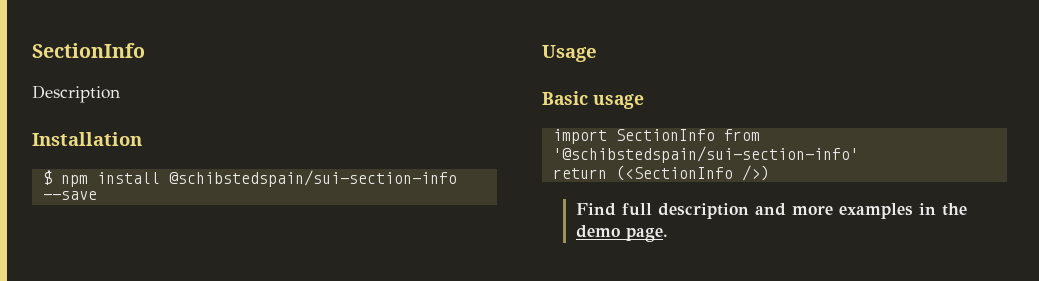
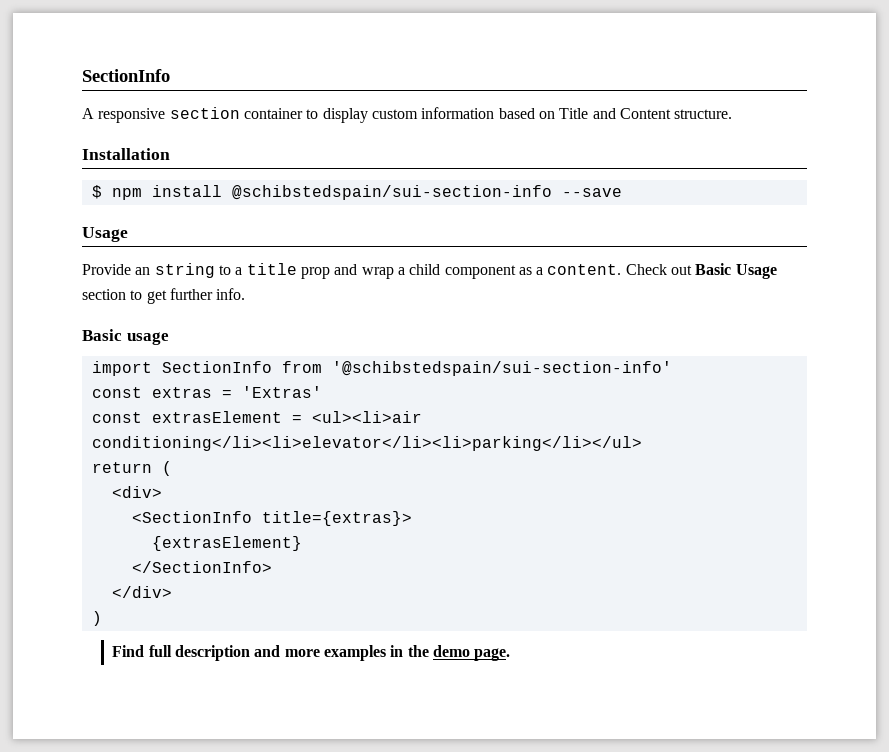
[32,85,120,103] Description -> [82,107,733,123] A responsive section container to display custom information based on Title and Content structure.
(597, 53) none -> [82,263,777,279] [82,288,246,304] // Provide an string to a title prop and wrap a child component as a content. Check out Basic Usage section to get further info.
[552,165,769,181] return (<SectionInfo />) -> [91,386,322,398] [91,411,422,423] [91,436,642,451] [91,461,172,476] [111,486,162,498] [131,511,412,526] [151,536,302,551] [131,561,272,573] [111,586,172,598] [91,611,102,626] const extras = 'Extras' // const extrasElement = <ul><li>air conditioning</li><li>elevator</li><li>parking</li></ul> // return ( // <div> // <SectionInfo title={extras}> // {extrasElement} // </SectionInfo> // </div> // )

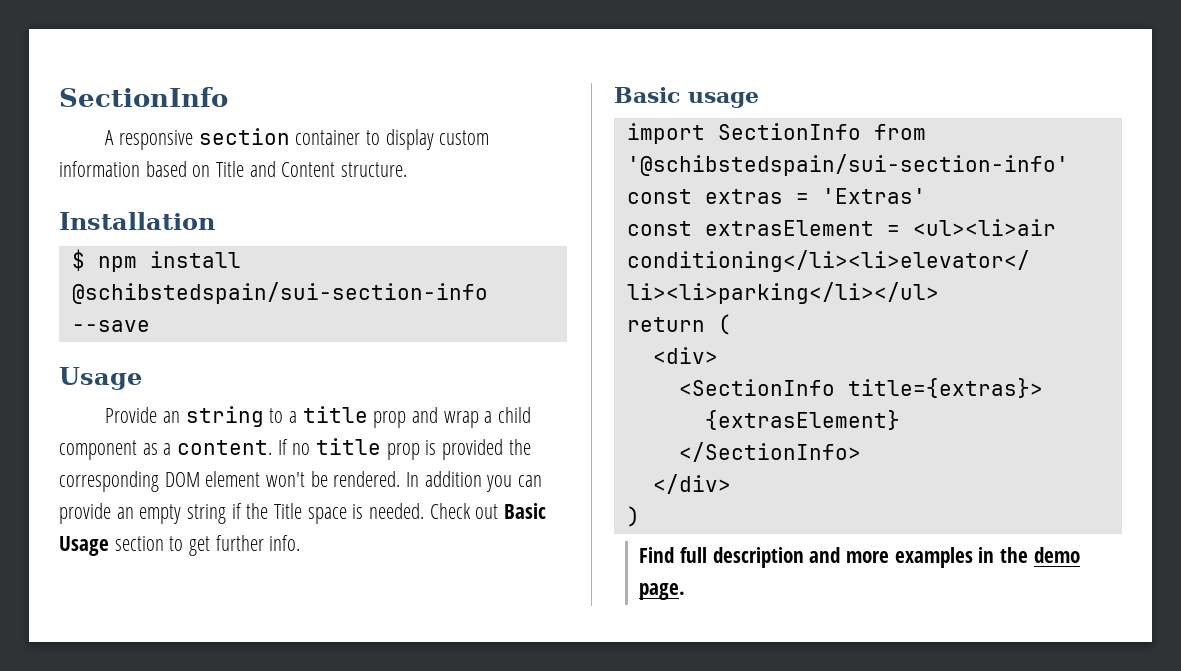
(622, 269) none -> [277,438,531,460] [59,471,543,492] [59,503,425,524] If no title prop is provided the corresponding DOM element won't be rendered. In addition you can provide an empty string if the Title space is needed.

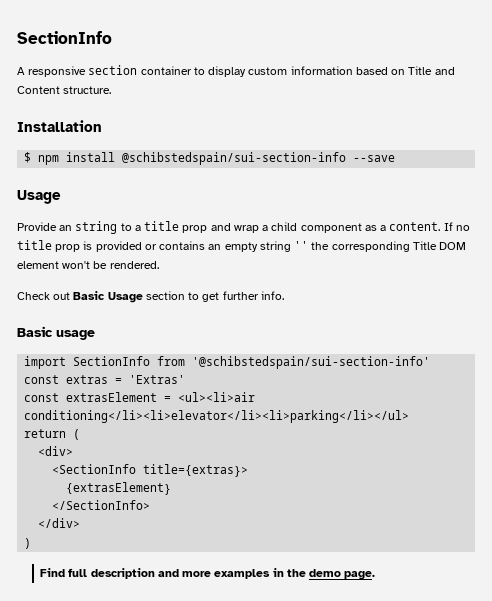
(504, 449) none -> [144,241,309,252] or contains an empty string ''
(159, 481) none -> [412,241,437,250] Title
[406,471,543,492] [59,503,425,524] In addition you can provide an empty string if the Title space is needed. -> (159, 265) //

